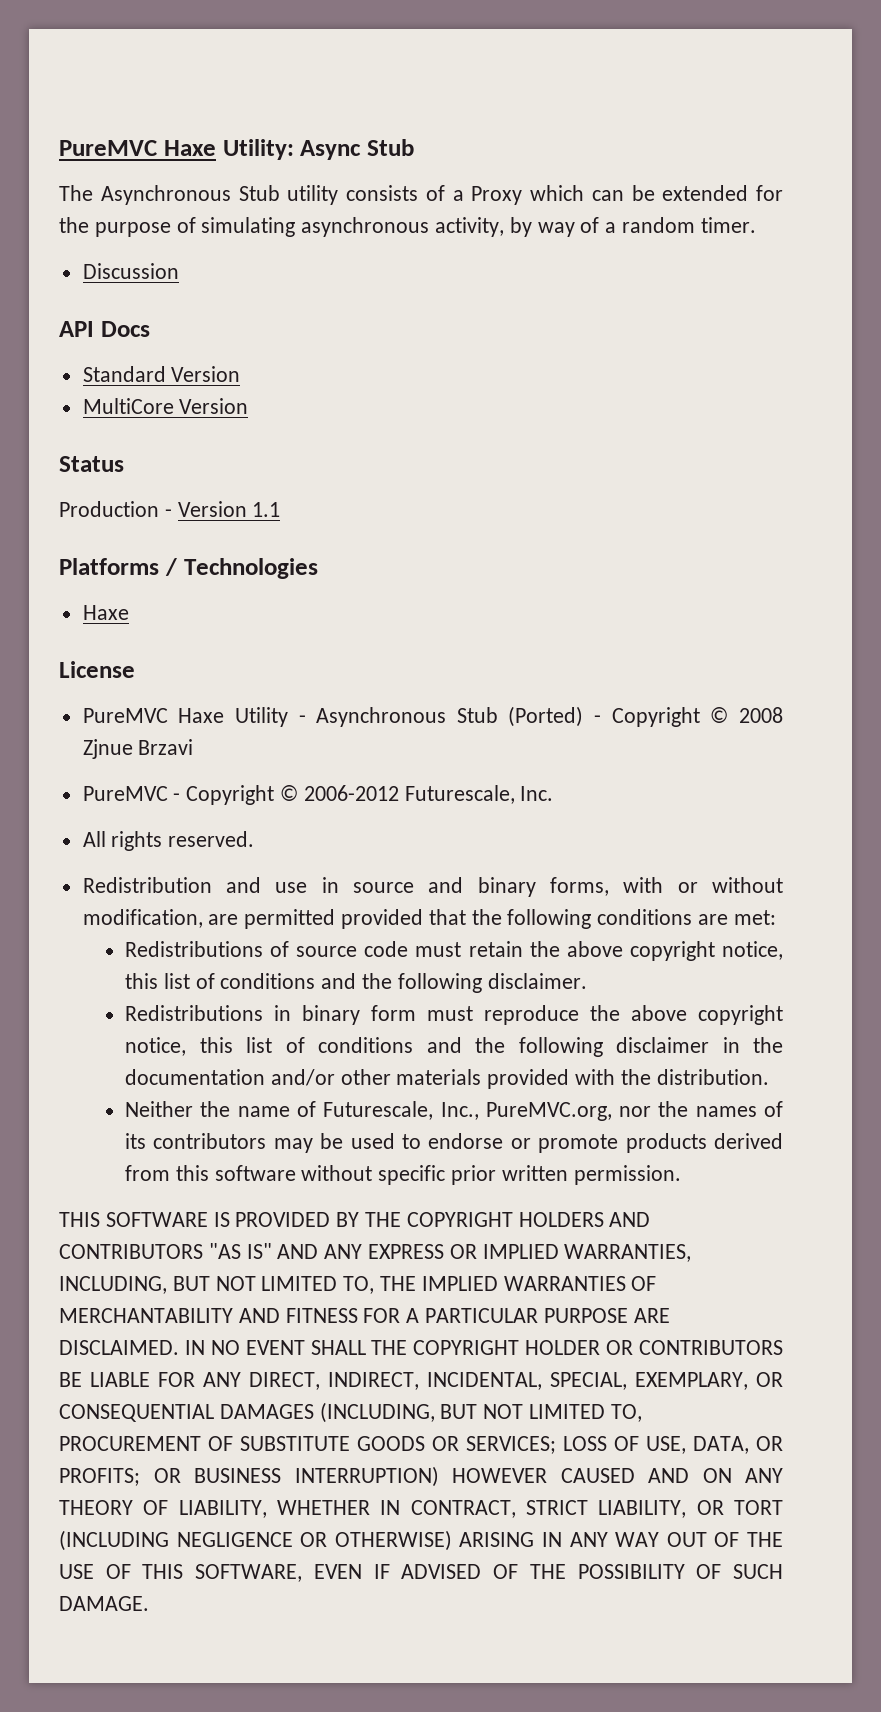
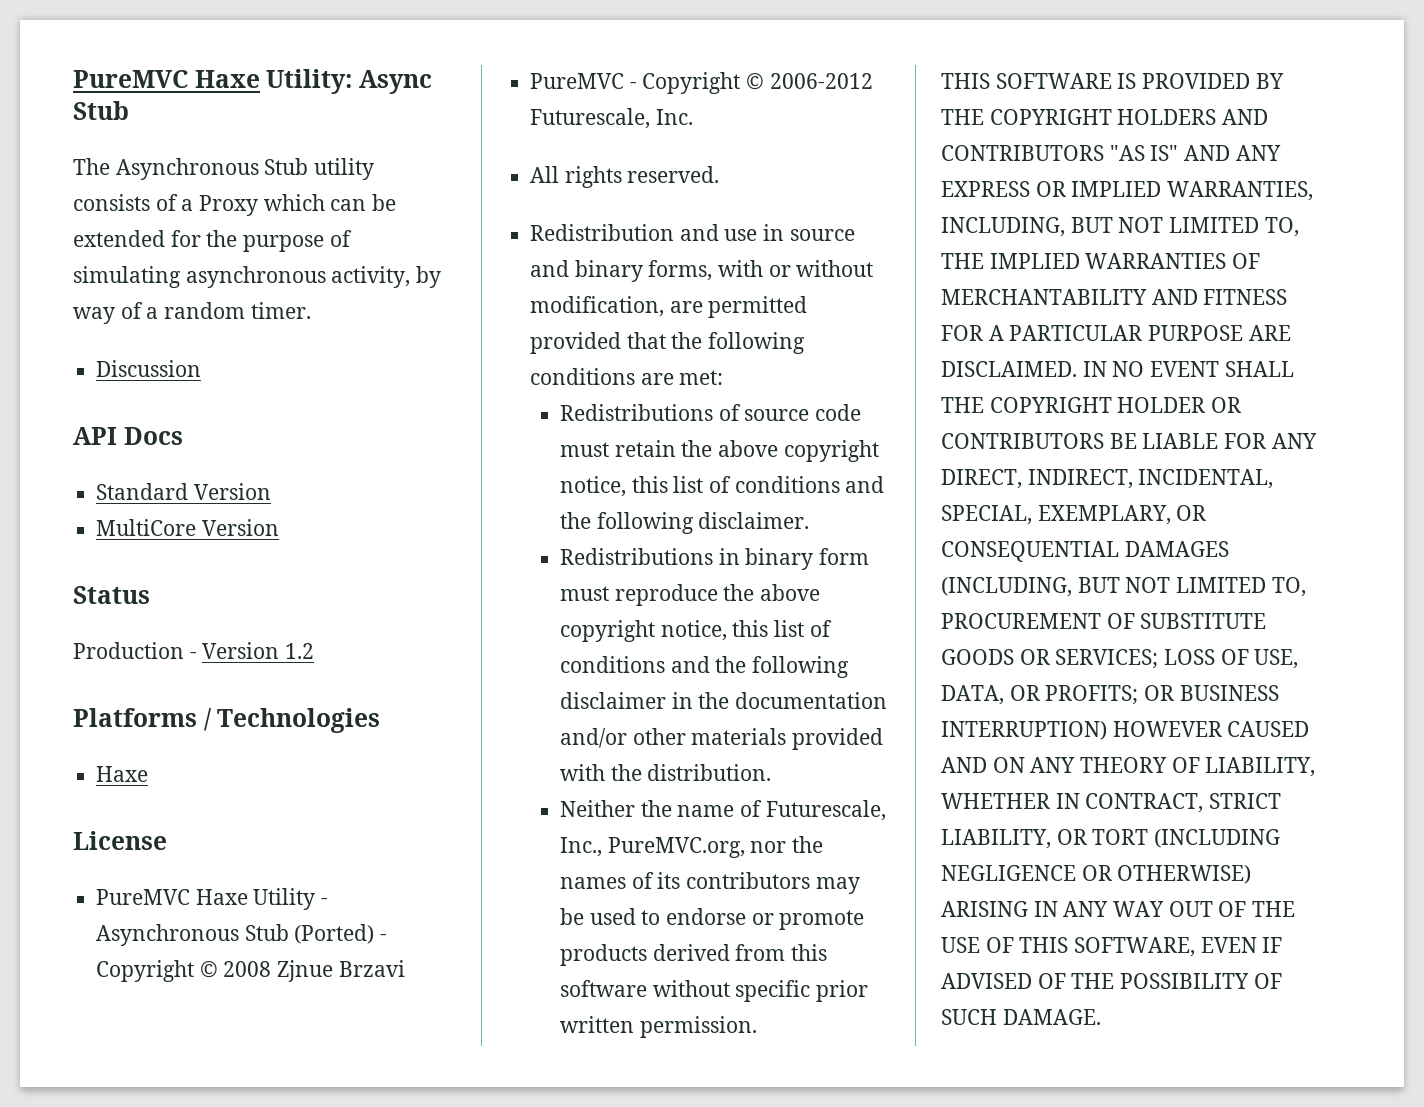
[252,502,281,517] 1.1 -> [285,643,315,659] 1.2

